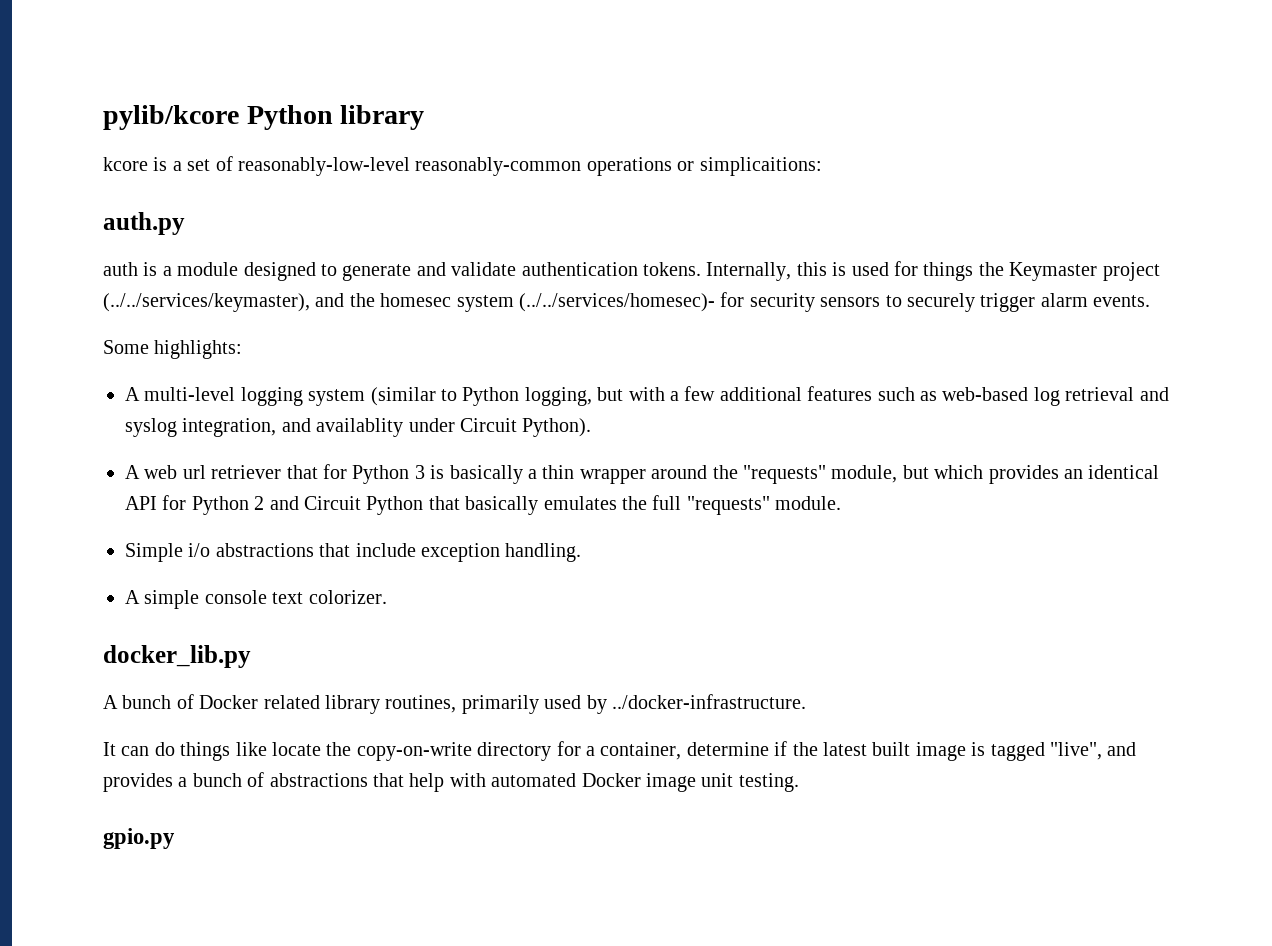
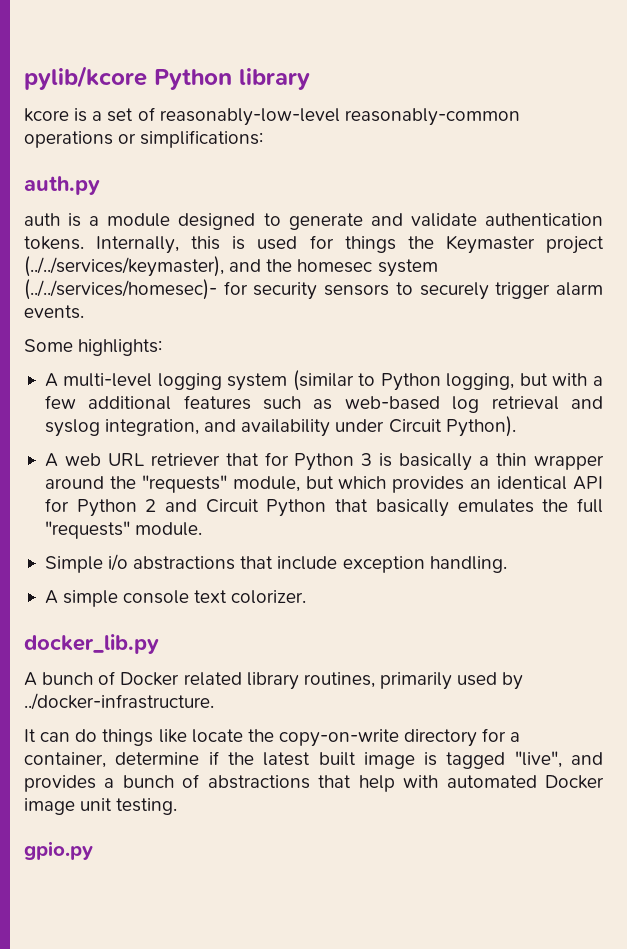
[699,157,822,176] simplicaitions: -> [140,130,264,148] simplifications:
[316,418,404,437] availablity -> [241,419,331,437] availability
[182,465,206,479] url -> [107,453,144,466] URL

